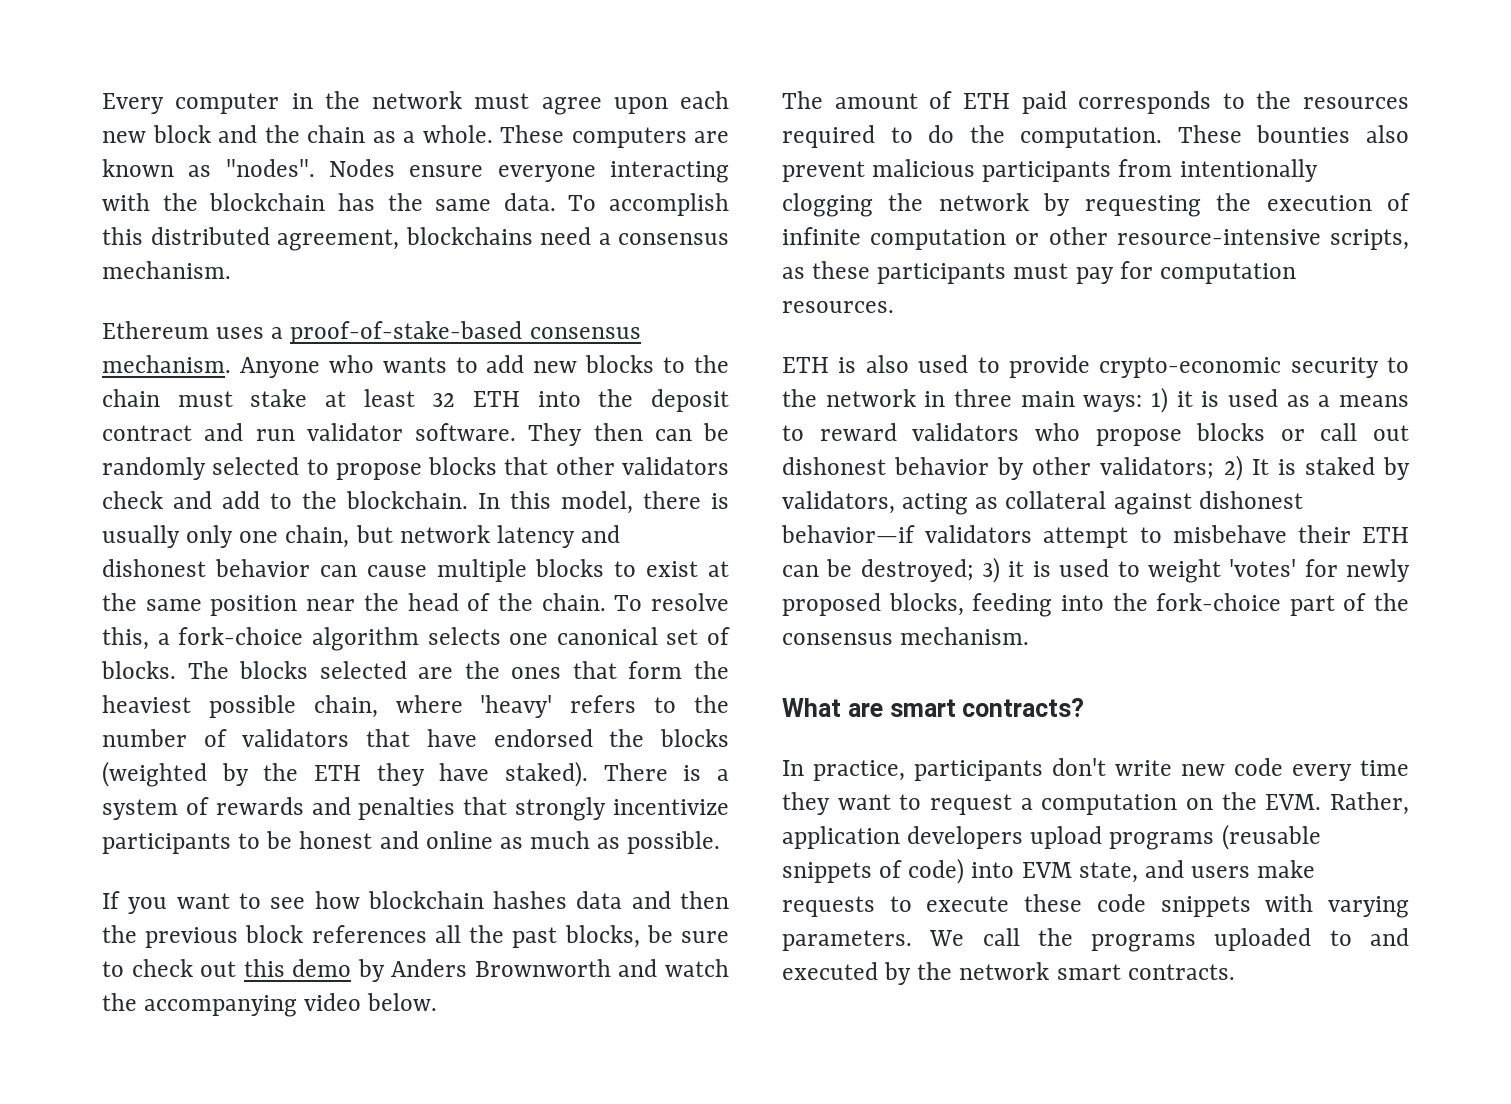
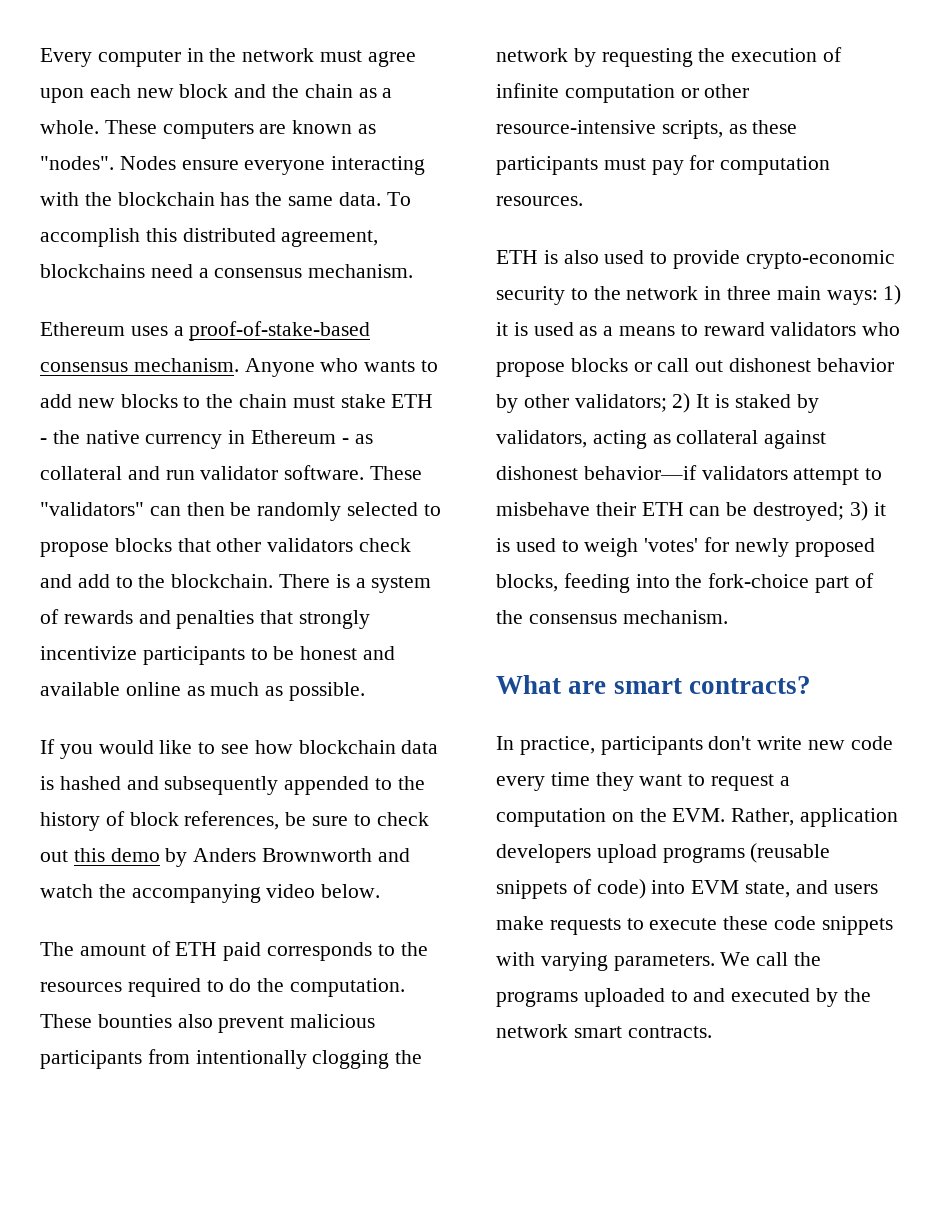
[325,389,730,412] [102,423,692,446] at least 32 ETH into the deposit contract and run validator software. They then can -> [391,394,434,408] [40,430,373,449] [40,465,423,480] [40,502,225,516] ETH - the native currency in Ethereum - as collateral and run validator software. These "validators" can then
[478,491,729,514] [102,525,621,548] [102,559,729,582] [102,593,729,616] [102,627,730,651] [101,661,729,679] [102,695,729,718] [102,729,729,747] [102,761,588,787] In this model, there is usually only one chain, but network latency and dishonest behavior can cause multiple blocks to exist at the same position near the head of the chain. To resolve this, a fork-choice algorithm selects one canonical set of blocks. The blocks selected are the ones that form the heaviest possible chain, where 'heavy' refers to the number of validators that have endorsed the blocks (weighted by the ETH they have staked). -> (274, 581) none
(419, 840) none -> [40,682,120,696] available
[176,893,230,909] want -> [98,740,193,754] would like
[493,891,729,909] [102,925,640,948] hashes data and then the previous block references all the past blocks, -> [401,740,439,754] [40,776,425,795] [40,811,280,831] data is hashed and subsequently appended to the history of block references,
[1147,559,1221,583] weight -> [584,538,639,557] weigh

